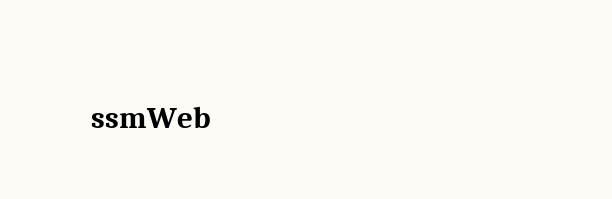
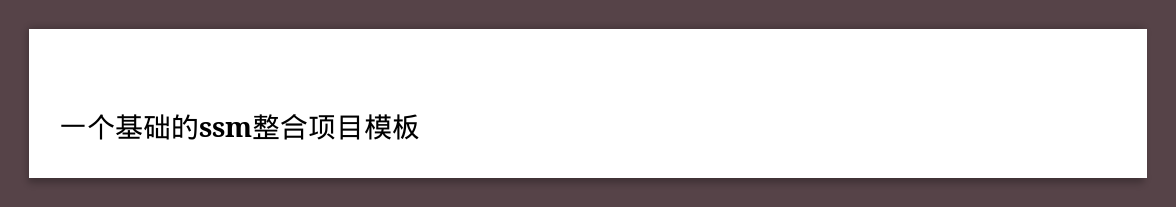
[91,106,211,128] ssmWeb -> [59,114,420,140] 一个基础的ssm整合项目模板

